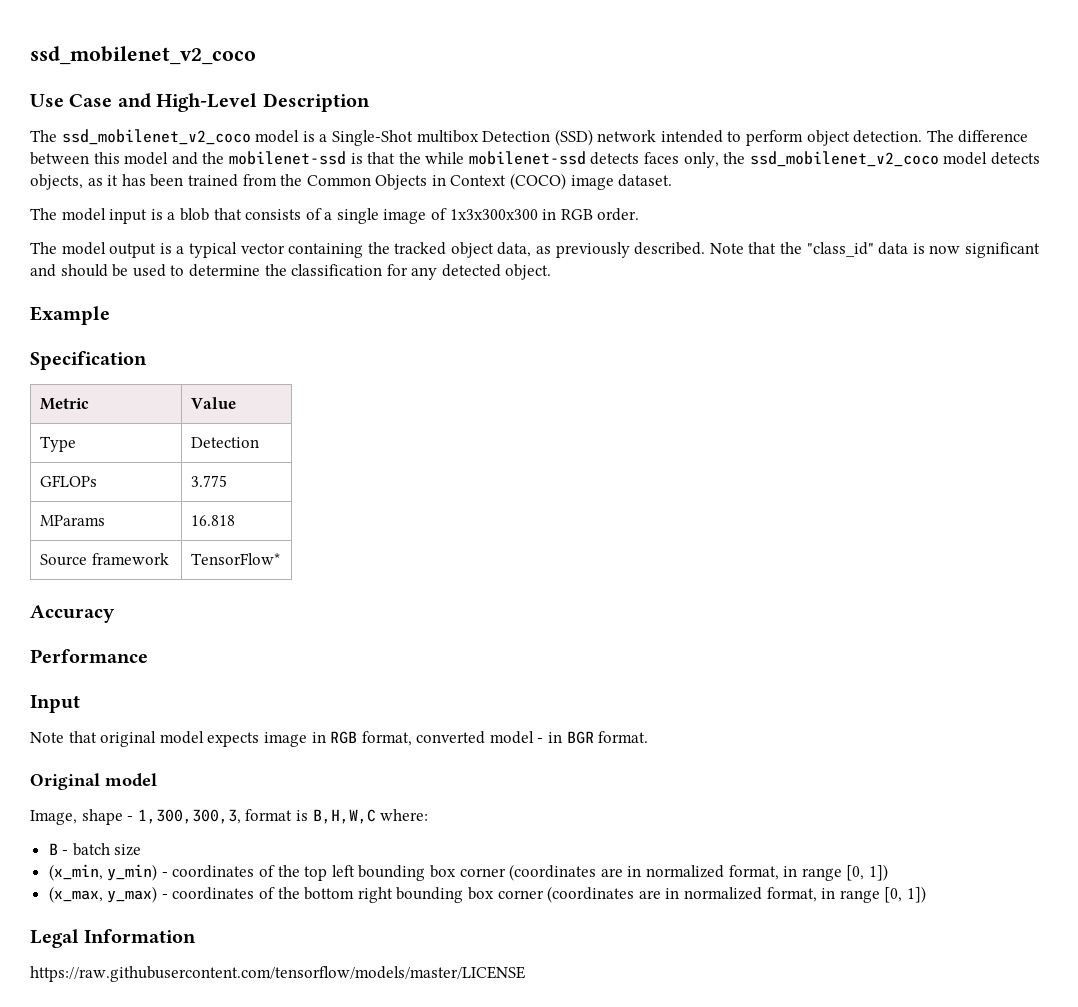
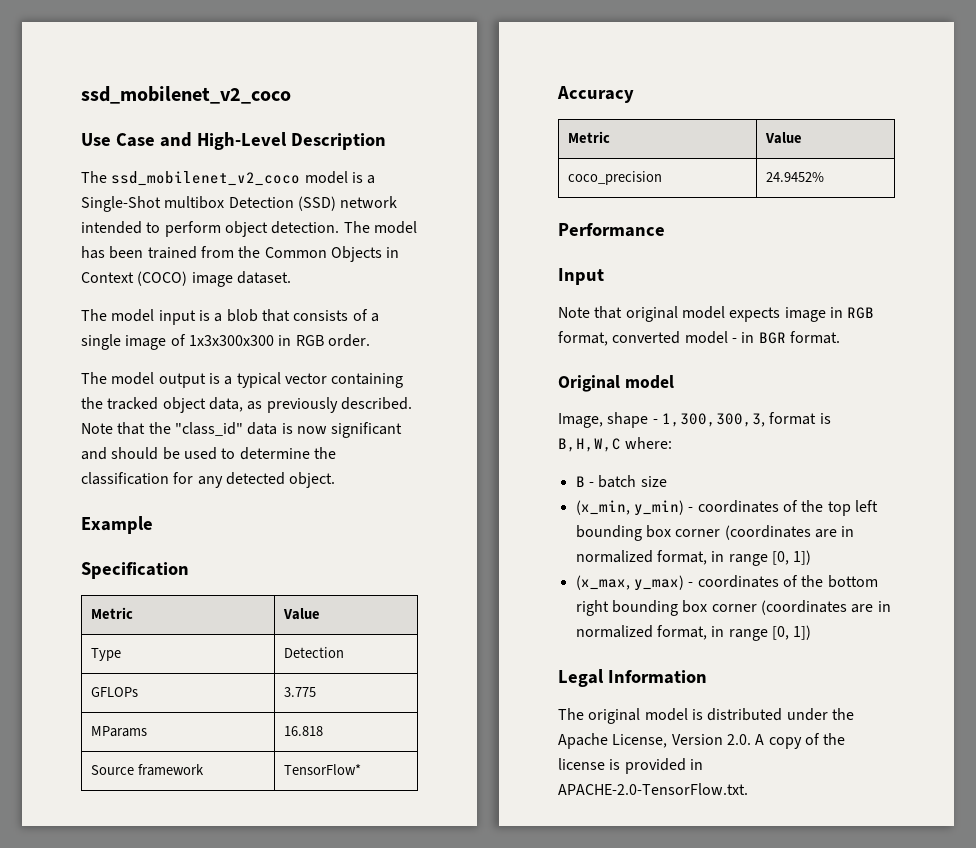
[958,130,1029,143] [30,151,1041,168] [30,174,119,190] difference between this model and the mobilenet-ssd is that the while mobilenet-ssd detects faces only, the ssd_mobilenet_v2_coco model detects objects, as it -> [373,221,417,234] model
(115, 614) none -> [568,131,611,143] [765,132,803,144] [568,171,663,185] [766,172,825,182] // Metric | Value // coco_precision | 24.9452%
[30,966,525,982] https://raw.githubusercontent.com/tensorflow/models/master/LICENSE -> [558,708,854,724] [558,733,846,749] [558,758,703,774] [558,783,748,795] The original model is distributed under the Apache License, Version 2.0. A copy of the license is provided in APACHE-2.0-TensorFlow.txt.

